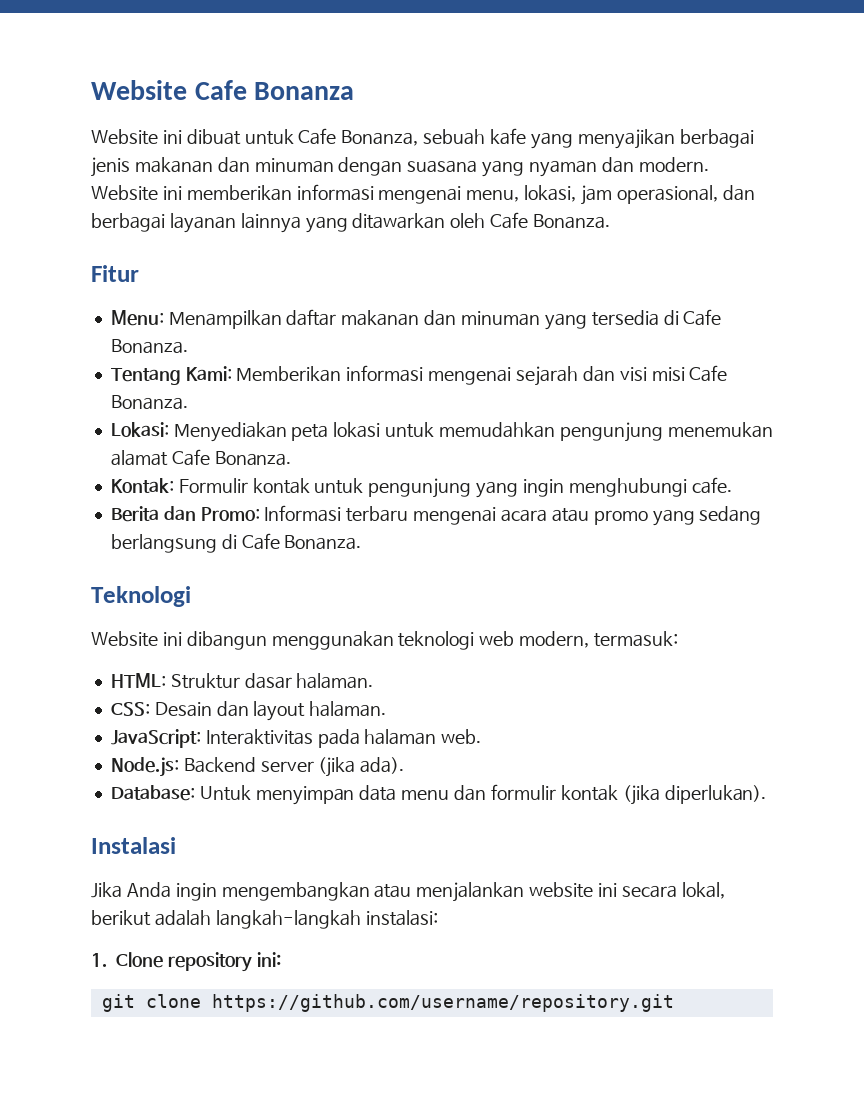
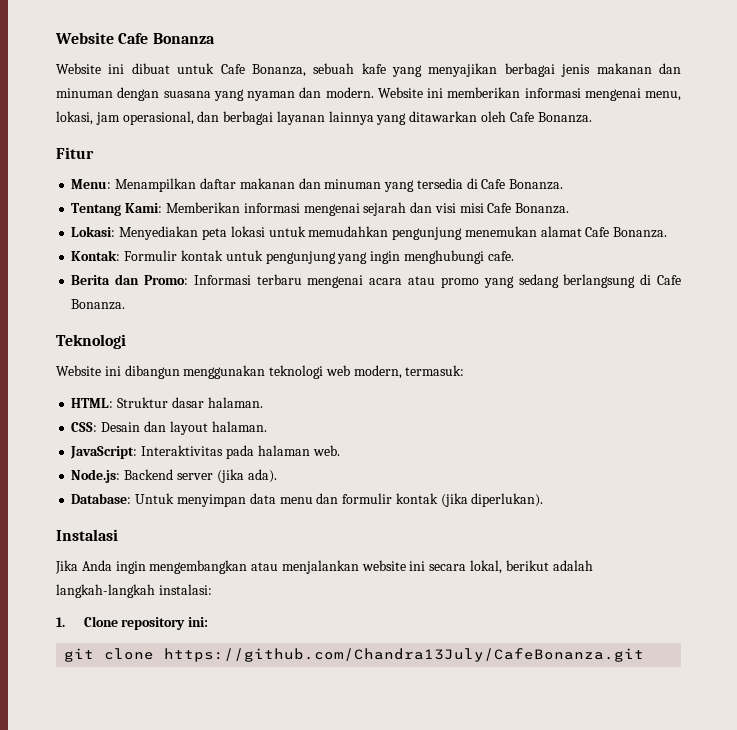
[211,994,674,1012] https://github.com/username/repository.git -> [164,648,645,662] https://github.com/Chandra13July/CafeBonanza.git

